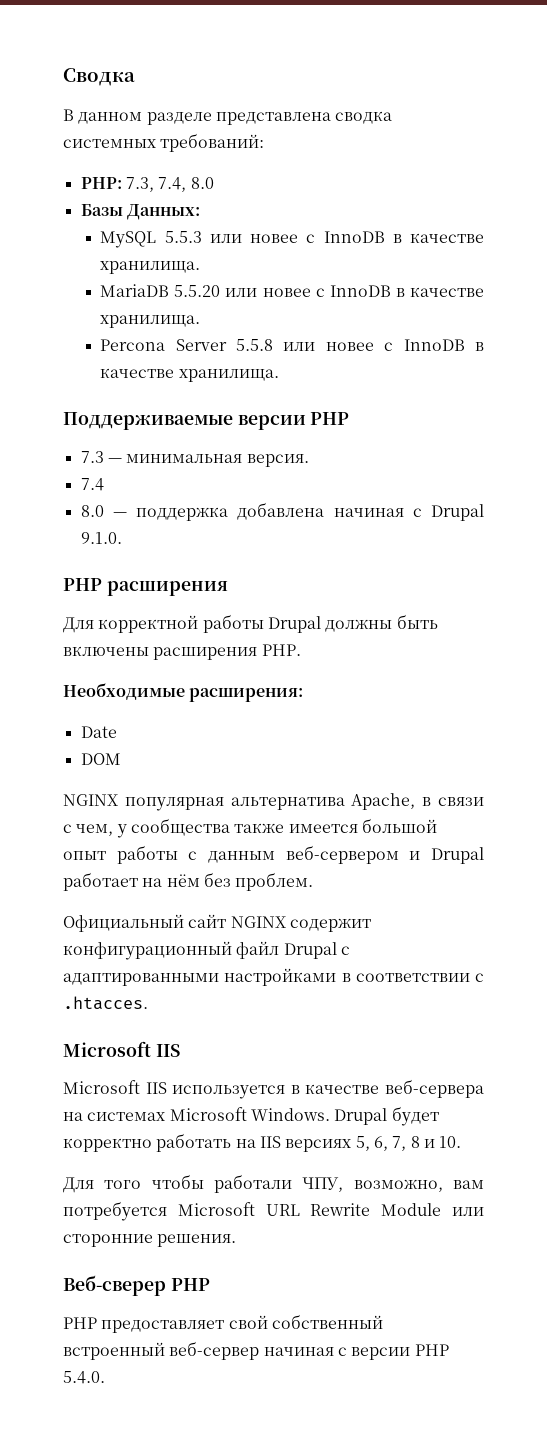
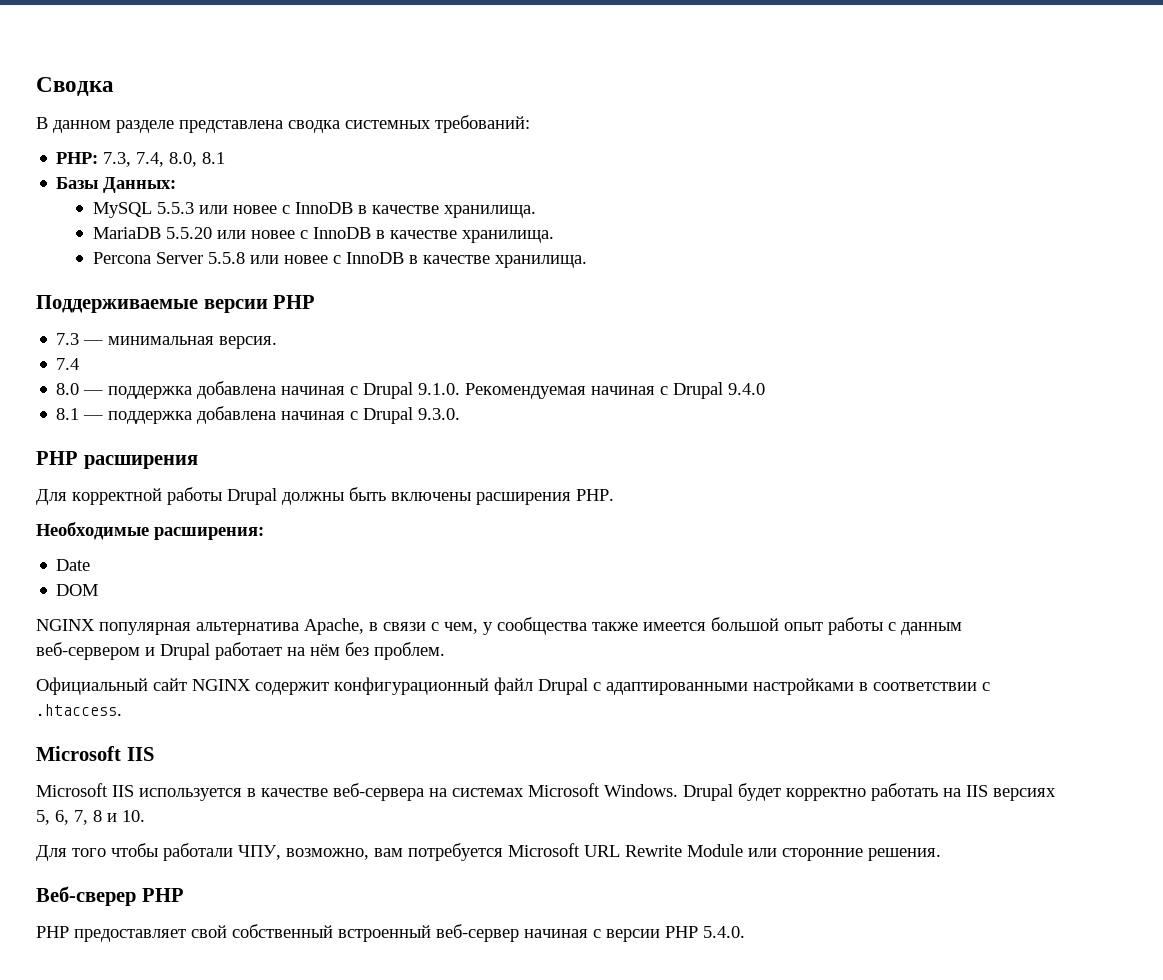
[190,177,214,189] 8.0 -> [169,152,226,167] 8.0, 8.1
(122, 538) none -> [465,382,766,399] [56,406,461,424] Рекомендуемая начиная с Drupal 9.4.0 // 8.1 — поддержка добавлена начиная с Drupal 9.3.0.
[63,996,148,1010] .htacces. -> [36,704,122,716] .htaccess.

